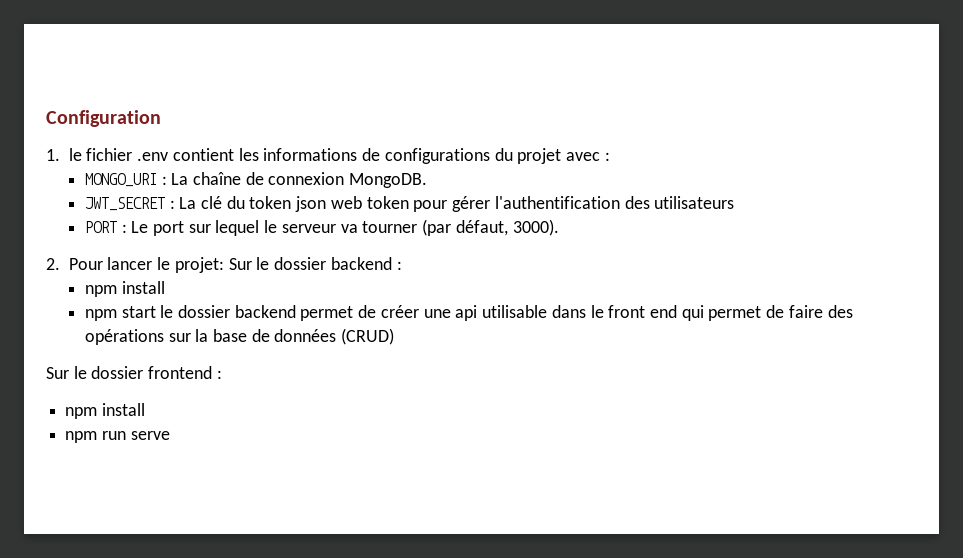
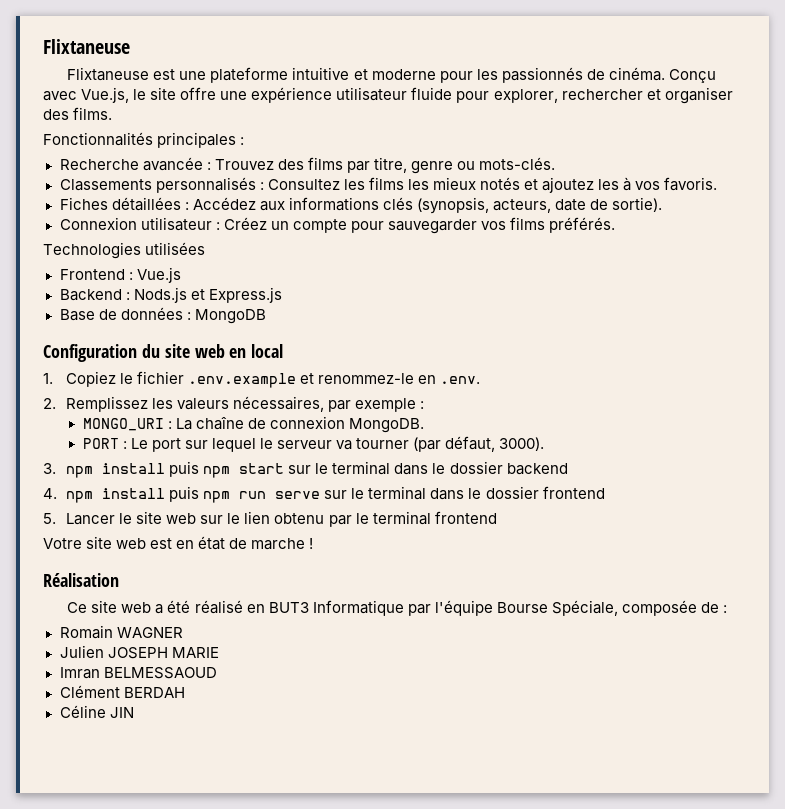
[46,110,161,127] Configuration -> [43,39,130,54] [67,67,716,83] [43,87,733,104] [43,107,113,120] [43,132,245,148] [59,157,556,174] [59,177,718,193] [59,197,663,214] [59,217,616,234] [43,242,206,259] [59,267,181,283] [59,287,282,303] [59,307,266,324] [43,344,284,362] Flixtaneuse // Flixtaneuse est une plateforme intuitive et moderne pour les passionnés de cinéma. Conçu avec Vue.js, le site offre une expérience utilisateur fluide pour explorer, rechercher et organiser des films. // Fonctionnalités principales : // Recherche avancée : Trouvez des films par titre, genre ou mots-clés. // Classements personnalisés : Consultez les films les mieux notés et ajoutez les à vos favoris. // Fiches détaillées : Accédez aux informations clés (synopsis, acteurs, date de sortie). // Connexion utilisateur : Créez un compte pour sauvegarder vos films préférés. // Technologies utilisées // Frontend : Vue.js // Backend : Nods.js et Express.js // Base de données : MongoDB // Configuration du site web en local
(60, 155) none -> [66,371,117,387] Copiez
[137,148,601,164] .env contient les informations de configurations du projet avec -> [188,373,481,388] [43,396,417,412] .env.example et renommez-le en .env. // 2. Remplissez les valeurs nécessaires, par exemple
[84,196,735,212] // JWT_SECRET : La clé du token json web token pour gérer l'authentification des utilisateurs -> (424, 425) none
[46,257,402,273] [84,281,165,297] [84,305,853,321] [84,328,395,345] [46,366,222,379] [65,403,145,419] [65,431,170,443] 2. Pour lancer le projet: Sur le dossier backend : // npm install // npm start le dossier backend permet de créer une api utilisable dans le front end qui permet de faire des opérations sur la base de données (CRUD) // Sur le dossier frontend : // npm install // npm run serve -> [43,461,568,478] [43,486,605,503] [43,511,497,527] [43,536,314,550] [43,573,119,587] [67,600,728,616] [59,625,183,639] [59,645,219,659] [59,667,217,679] [59,685,185,698] [59,705,134,718] 3. npm install puis npm start sur le terminal dans le dossier backend // 4. npm install puis npm run serve sur le terminal dans le dossier frontend // 5. Lancer le site web sur le lien obtenu par le terminal frontend // Votre site web est en état de marche ! // Réalisation // Ce site web a été réalisé en BUT3 Informatique par l'équipe Bourse Spéciale, composée de : // Romain WAGNER // Julien JOSEPH MARIE // Imran BELMESSAOUD // Clément BERDAH // Céline JIN

